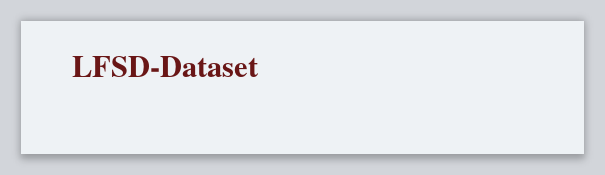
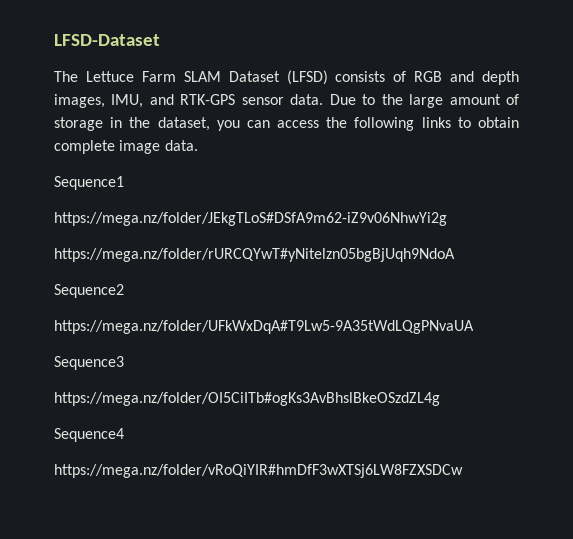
(259, 66) none -> [54,70,519,85] [54,94,519,108] [54,117,519,131] [54,140,198,154] [54,176,124,190] [54,212,447,226] [54,248,455,262] [54,284,124,298] [54,320,474,334] [54,356,124,370] [54,392,440,406] [54,428,124,442] [54,464,463,478] // The Lettuce Farm SLAM Dataset (LFSD) consists of RGB and depth images, IMU, and RTK-GPS sensor data. Due to the large amount of storage in the dataset, you can access the following links to obtain complete image data. // Sequence1 // https://mega.nz/folder/JEkgTLoS#DSfA9m62-iZ9v06NhwYi2g // https://mega.nz/folder/rURCQYwT#yNitelzn05bgBjUqh9NdoA // Sequence2 // https://mega.nz/folder/UFkWxDqA#T9Lw5-9A35tWdLQgPNvaUA // Sequence3 // https://mega.nz/folder/OI5CiITb#ogKs3AvBhslBkeOSzdZL4g // Sequence4 // https://mega.nz/folder/vRoQiYIR#hmDfF3wXTSj6LW8FZXSDCw

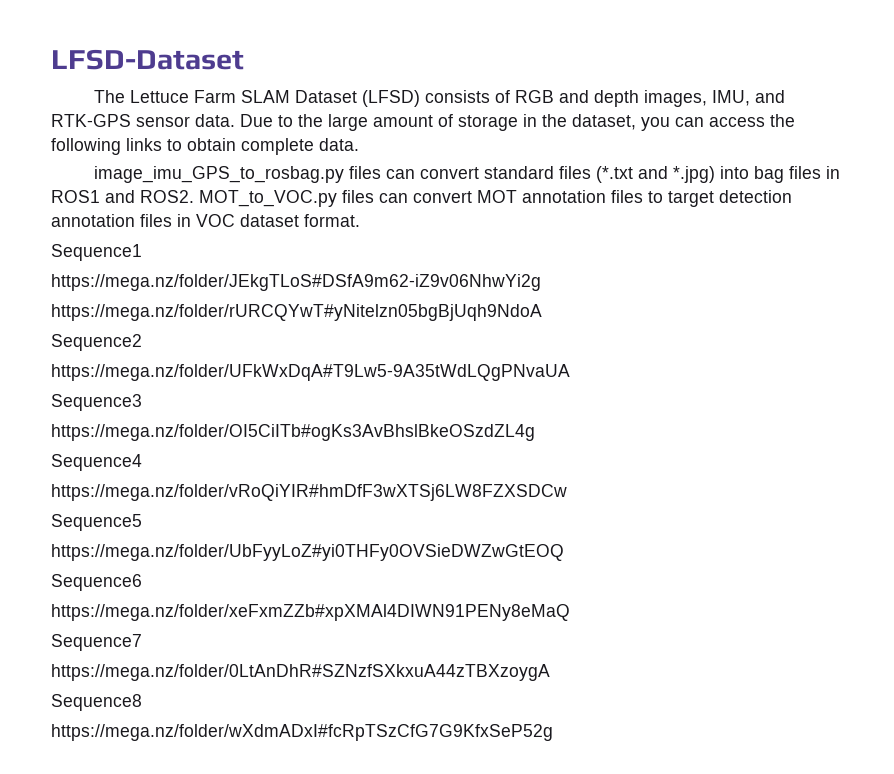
[119,140,198,154] image data. -> [319,138,359,151] [94,166,841,183] [51,190,792,207] [51,214,360,227] data. // image_imu_GPS_to_rosbag.py files can convert standard files (*.txt and *.jpg) into bag files in ROS1 and ROS2. MOT_to_VOC.py files can convert MOT annotation files to target detection annotation files in VOC dataset format.
(463, 471) none -> [51,514,142,531] [51,544,564,561] [51,574,142,591] [51,604,570,621] [51,634,142,651] [51,664,550,681] [51,694,142,711] [51,724,553,741] // Sequence5 // https://mega.nz/folder/UbFyyLoZ#yi0THFy0OVSieDWZwGtEOQ // Sequence6 // https://mega.nz/folder/xeFxmZZb#xpXMAl4DIWN91PENy8eMaQ // Sequence7 // https://mega.nz/folder/0LtAnDhR#SZNzfSXkxuA44zTBXzoygA // Sequence8 // https://mega.nz/folder/wXdmADxI#fcRpTSzCfG7G9KfxSeP52g

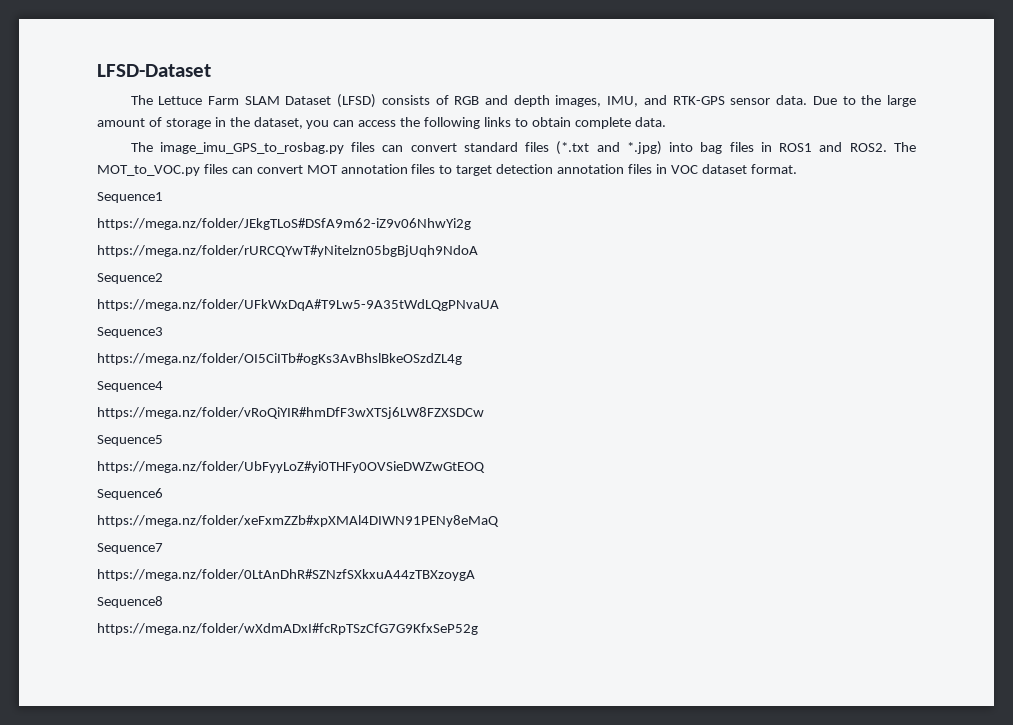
(359, 144) none -> [130,142,153,152] The
(194, 196) none -> [894,142,917,152] The

